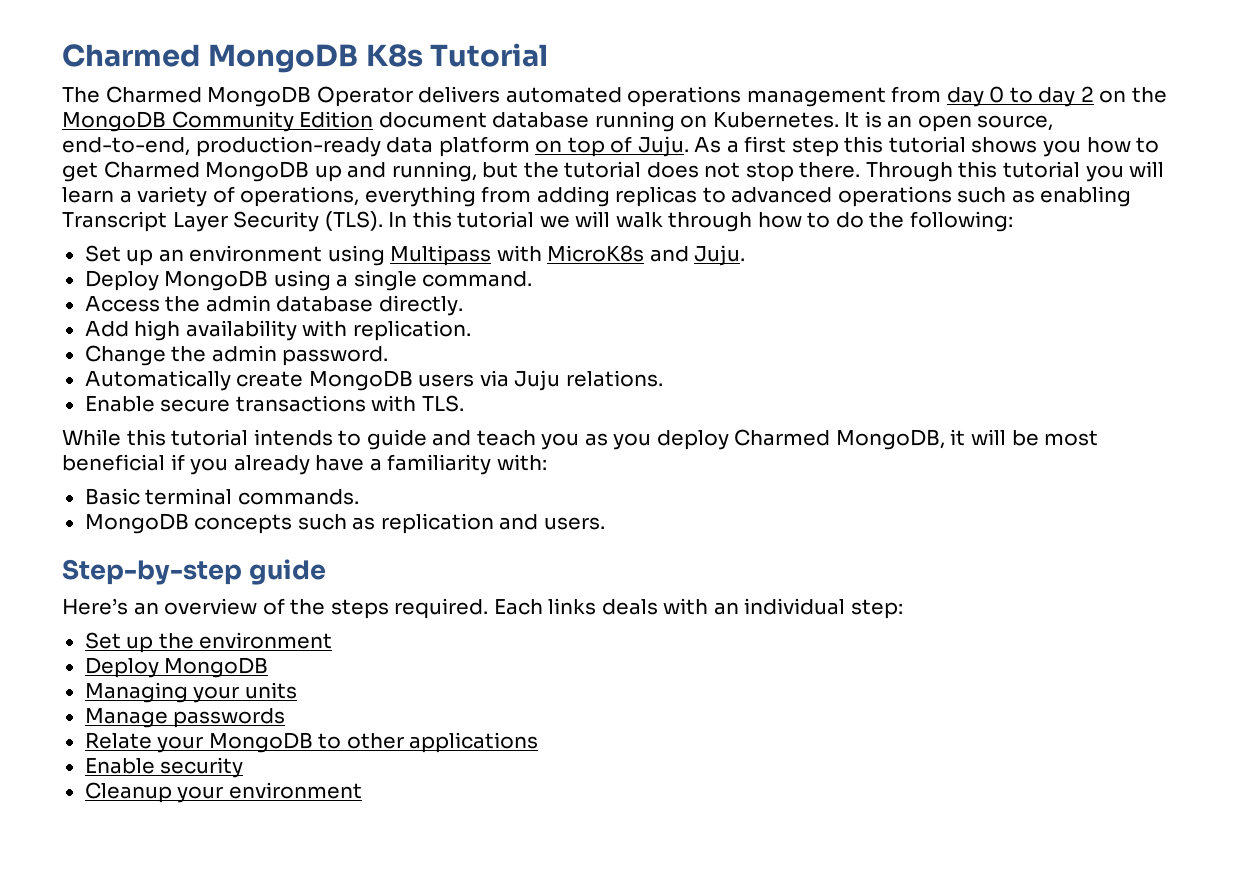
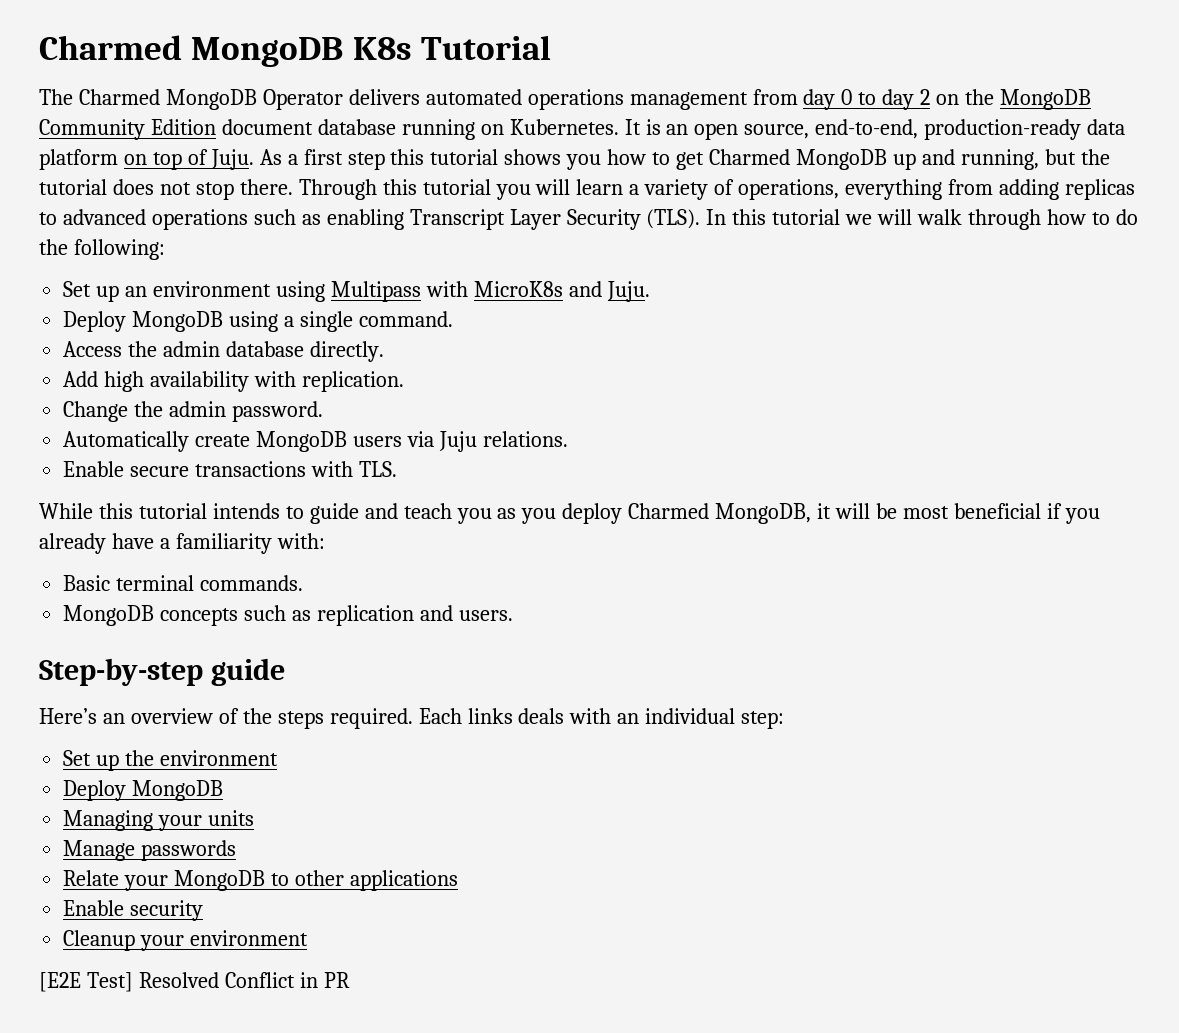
(362, 790) none -> [39,972,350,992] // [E2E Test] Resolved Conflict in PR

